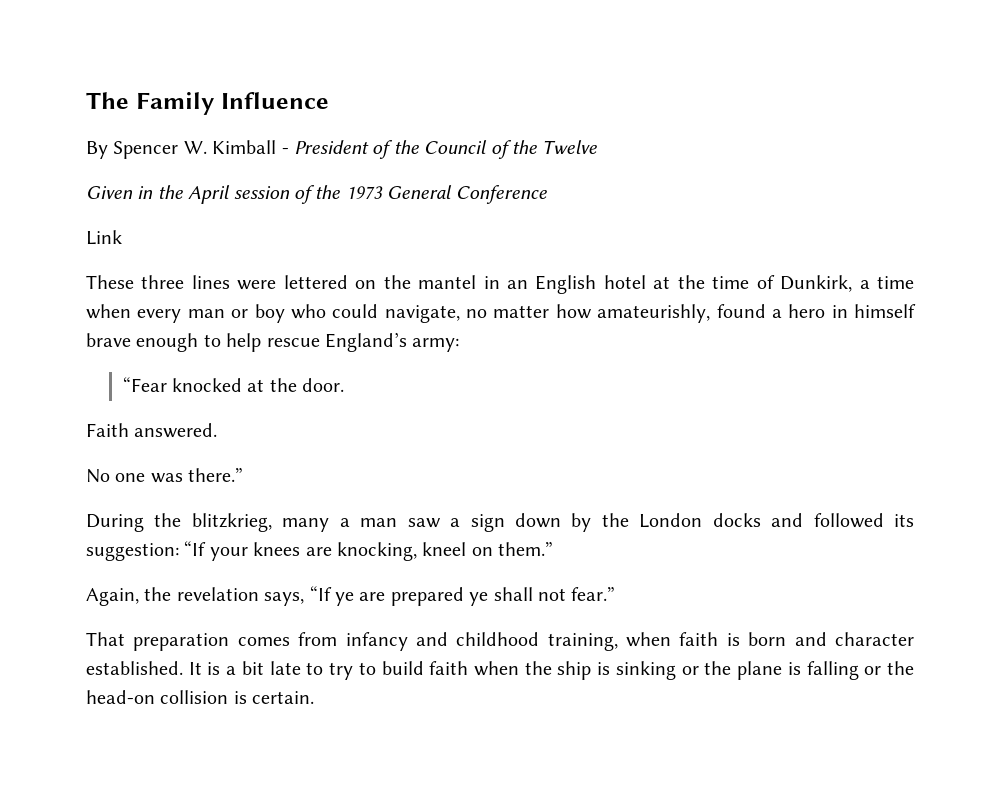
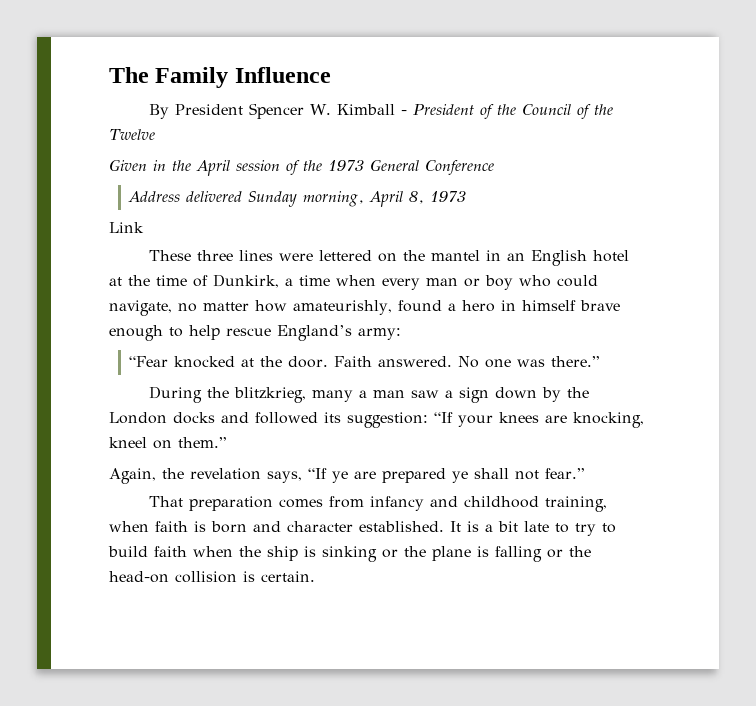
(108, 150) none -> [175,104,244,115] President
(547, 194) none -> [128,191,467,207] // Address delivered Sunday morning, April 8, 1973
(345, 385) // -> (329, 362) none
(218, 430) // -> (453, 361) none

